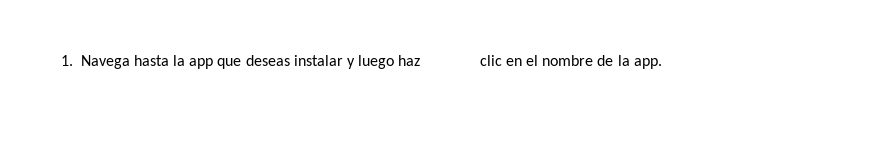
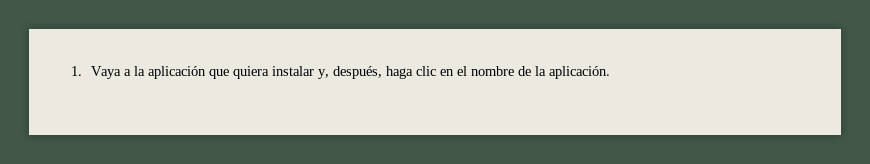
[80,55,421,69] Navega hasta la app que deseas instalar y luego haz -> [90,66,413,79] Vaya a la aplicación que quiera instalar y, después, haga
[633,58,662,69] app. -> [548,66,610,79] aplicación.

